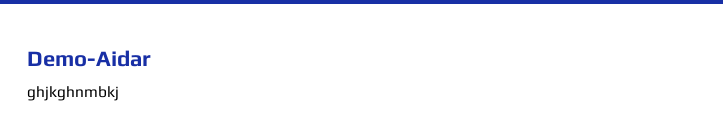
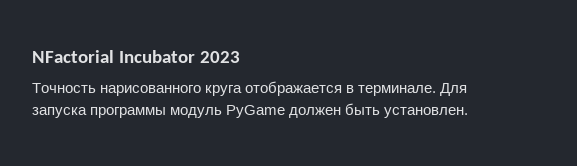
[27,50,151,67] [27,86,119,101] Demo-Aidar // ghjkghnmbkj -> [32,50,240,63] [32,81,468,96] [32,103,469,118] NFactorial Incubator 2023 // Точность нарисованного круга отображается в терминале. Для запуска программы модуль PyGame должен быть установлен.

